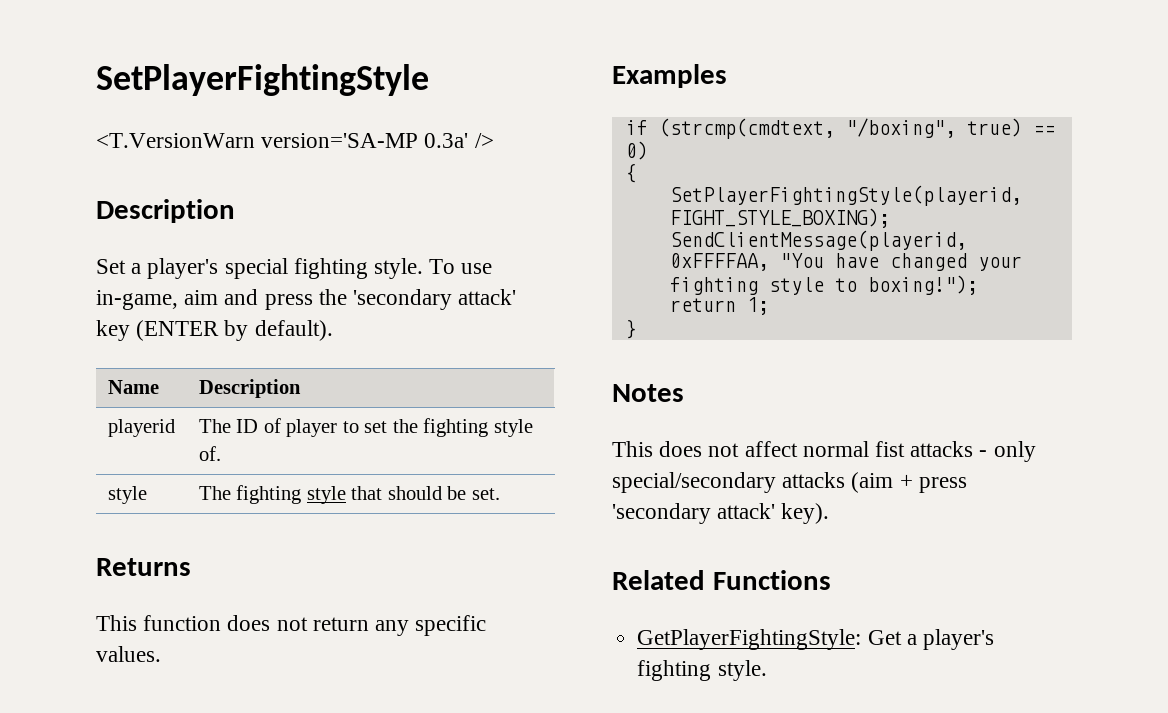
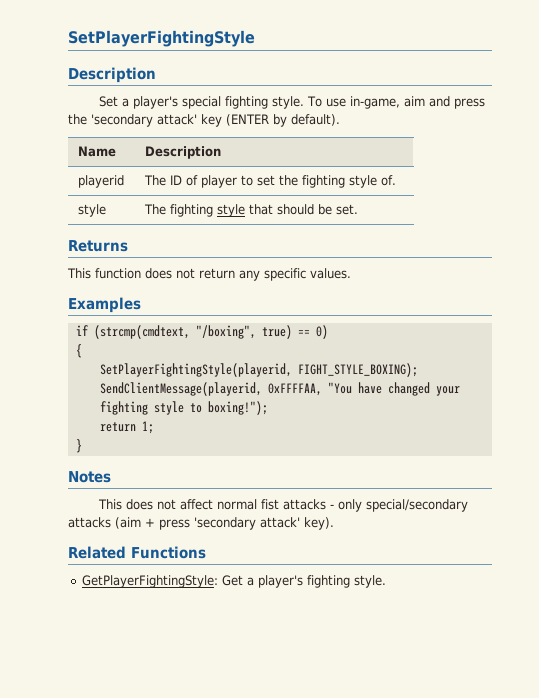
[96,133,494,148] // <T.VersionWarn version='SA-MP 0.3a' /> -> (255, 38) none

